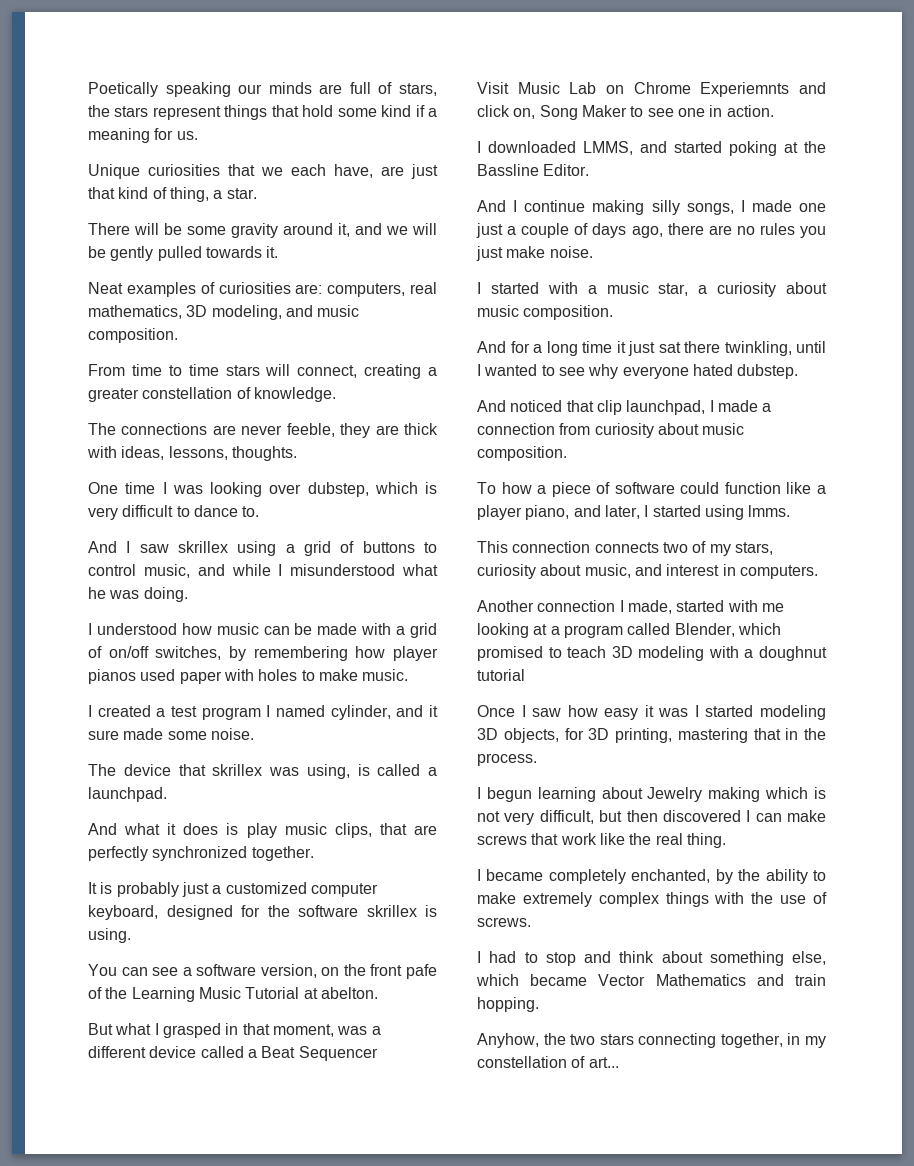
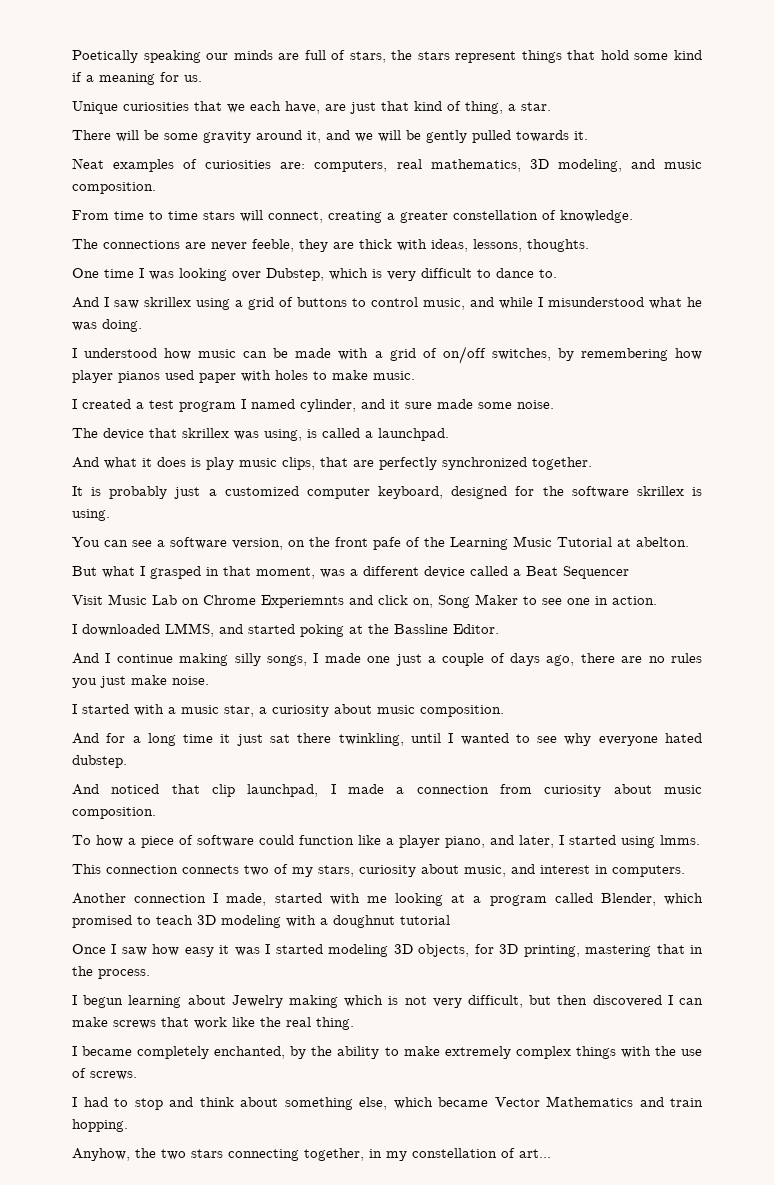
[307,482,369,497] dubstep, -> [266,268,324,281] Dubstep,

